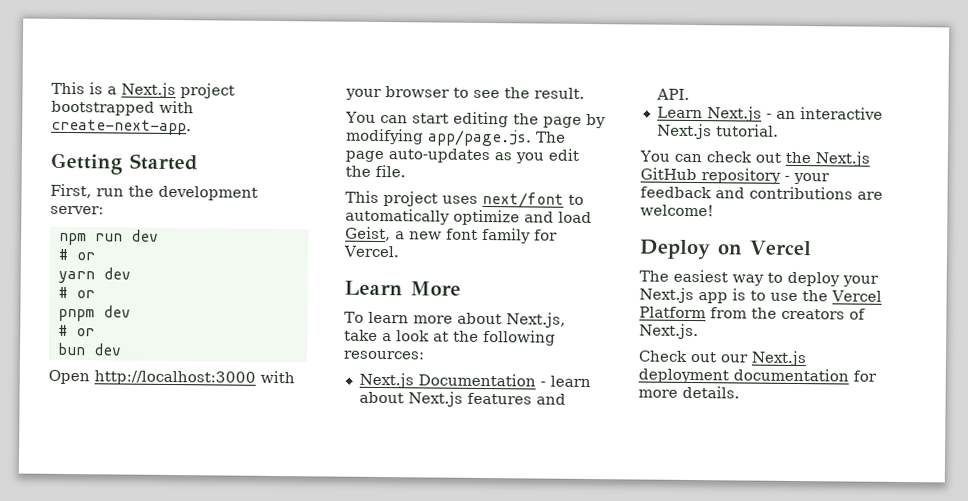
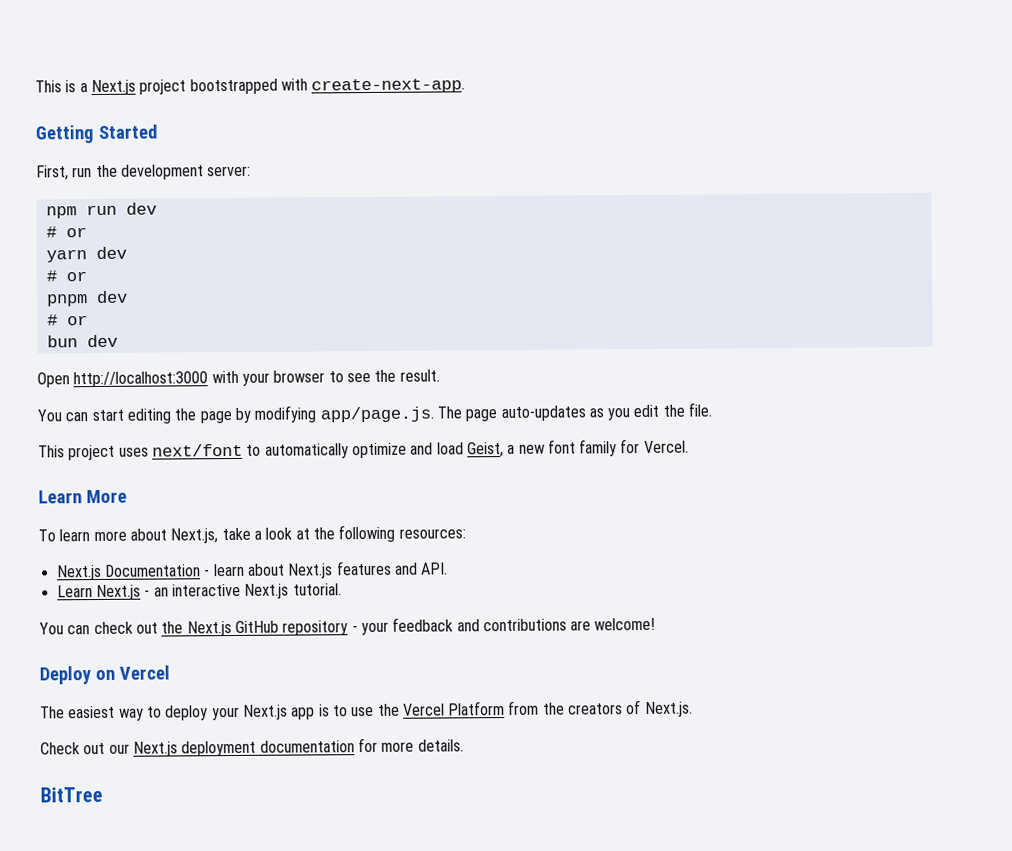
(740, 392) none -> [40,786,103,803] // BitTree

